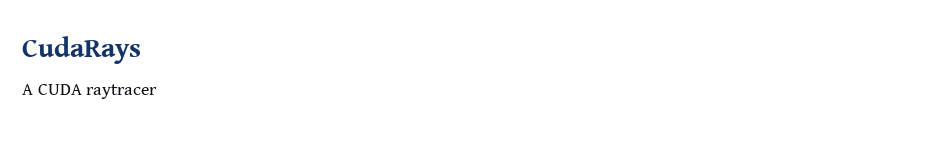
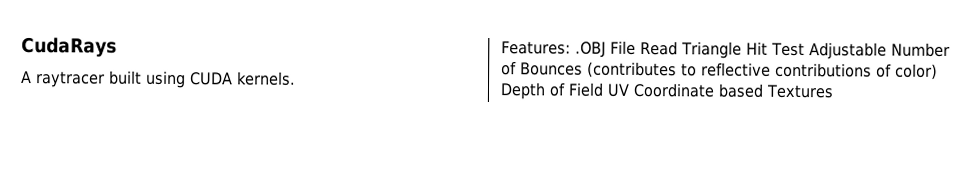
[37,84,158,99] CUDA raytracer -> [35,70,296,89] [501,40,950,60] [501,61,938,80] [500,82,834,100] raytracer built using CUDA kernels. // Features: .OBJ File Read Triangle Hit Test Adjustable Number of Bounces (contributes to reflective contributions of color) Depth of Field UV Coordinate based Textures

